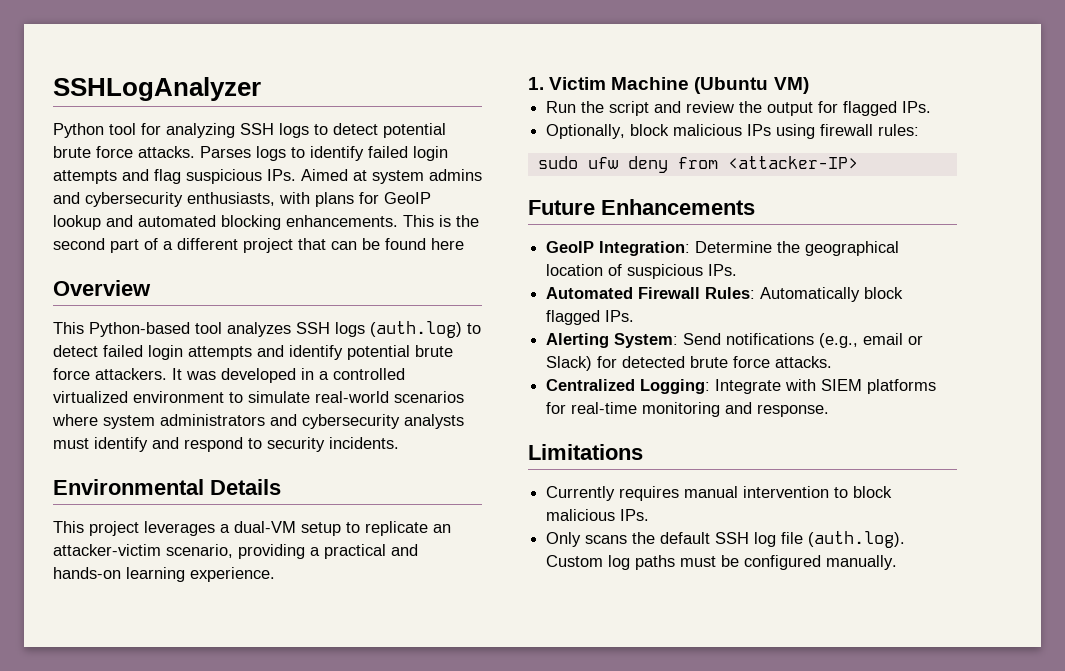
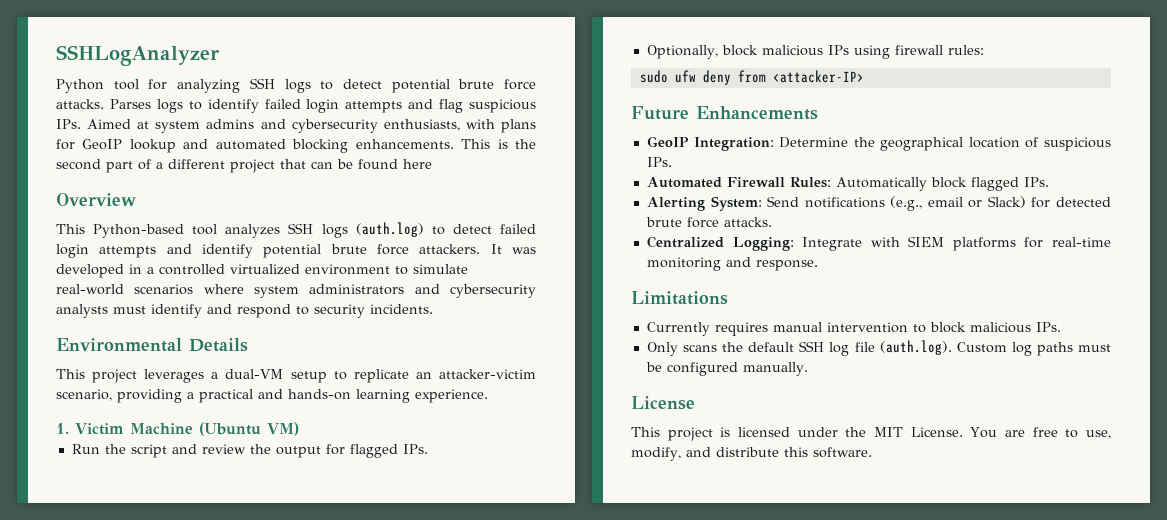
(898, 562) none -> [631,396,695,410] [631,427,1111,441] [631,447,872,461] // License // This project is licensed under the MIT License. You are free to use, modify, and distribute this software.

